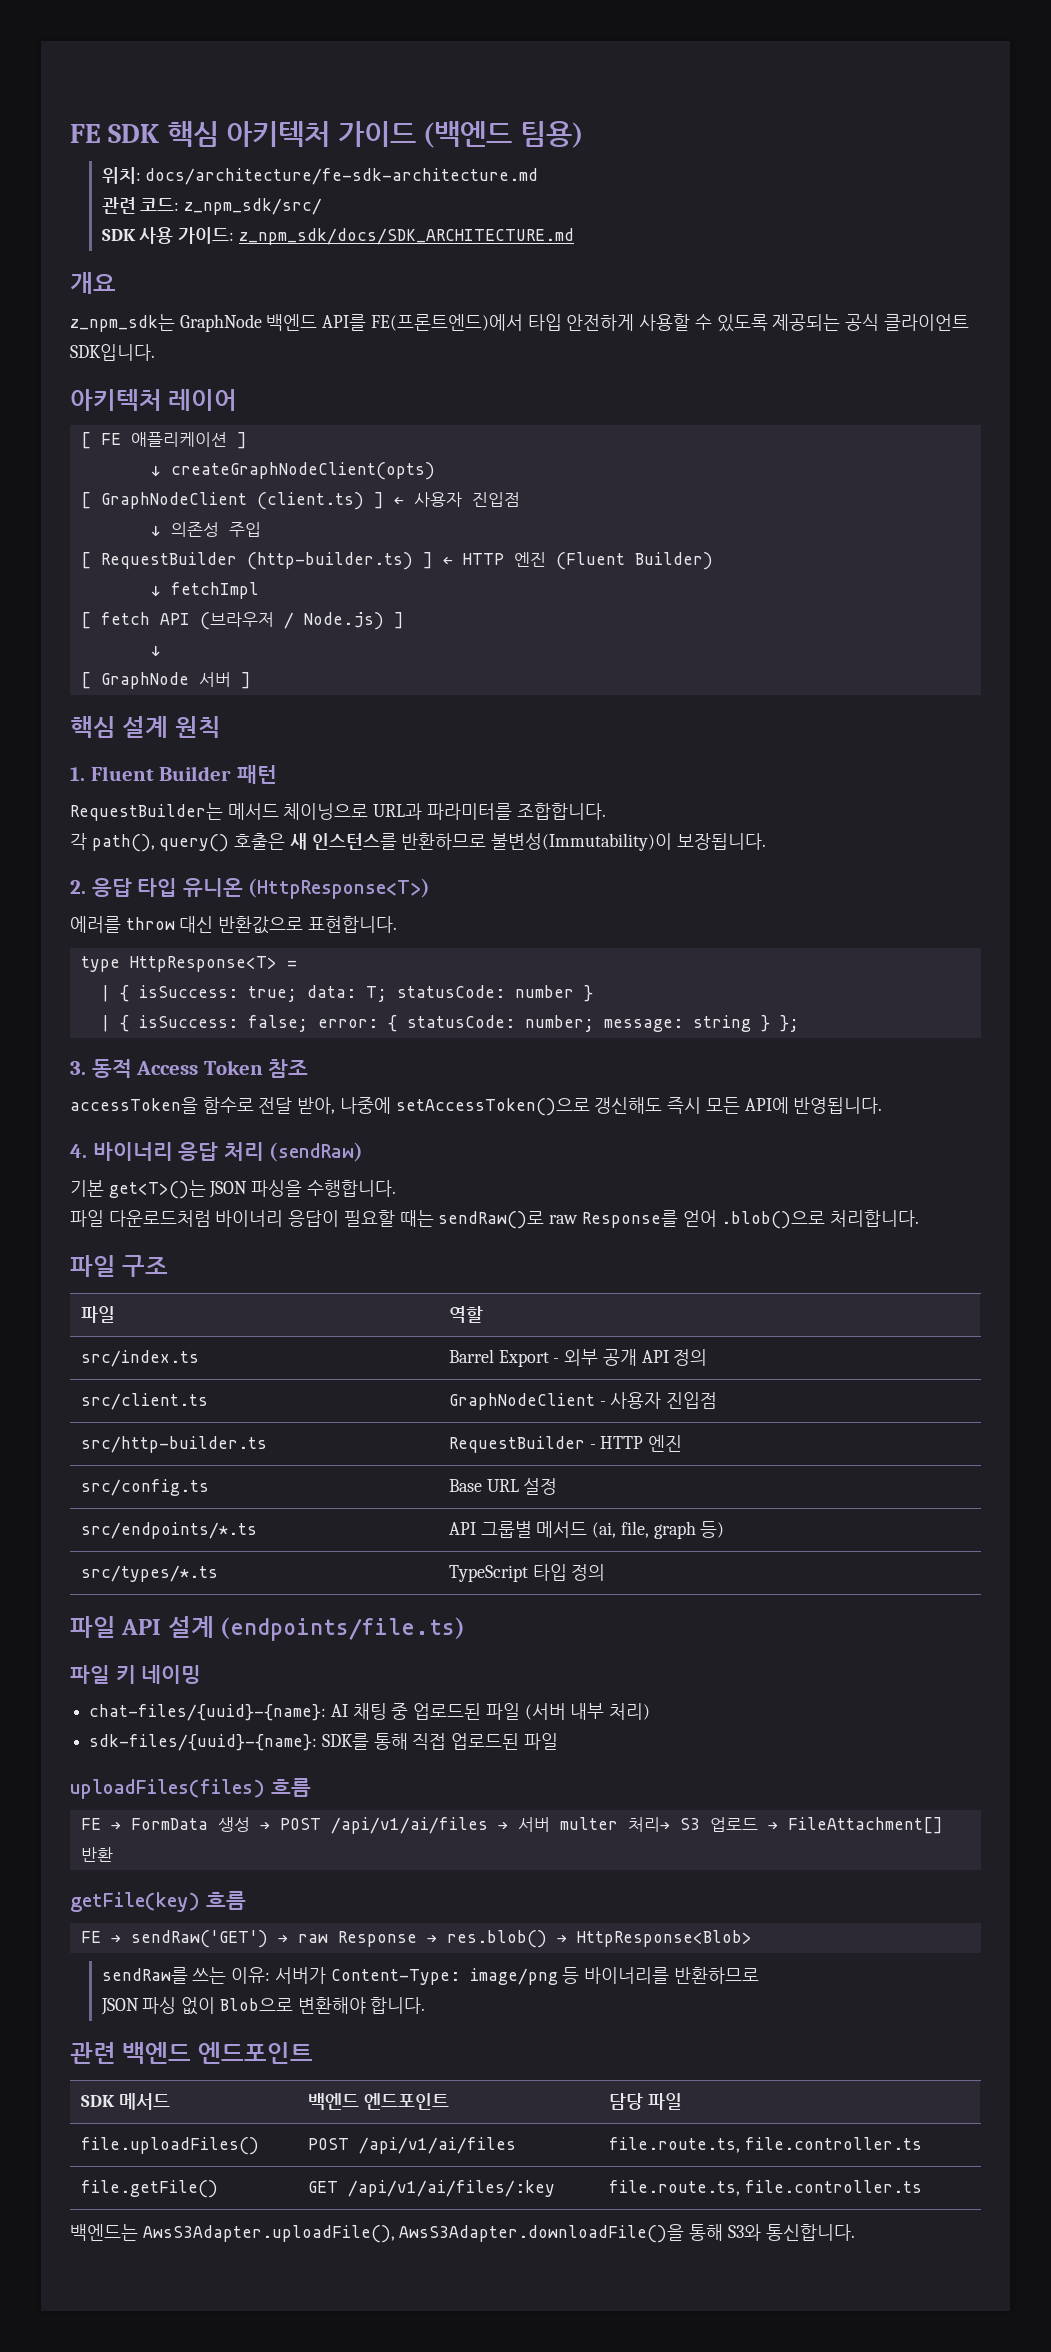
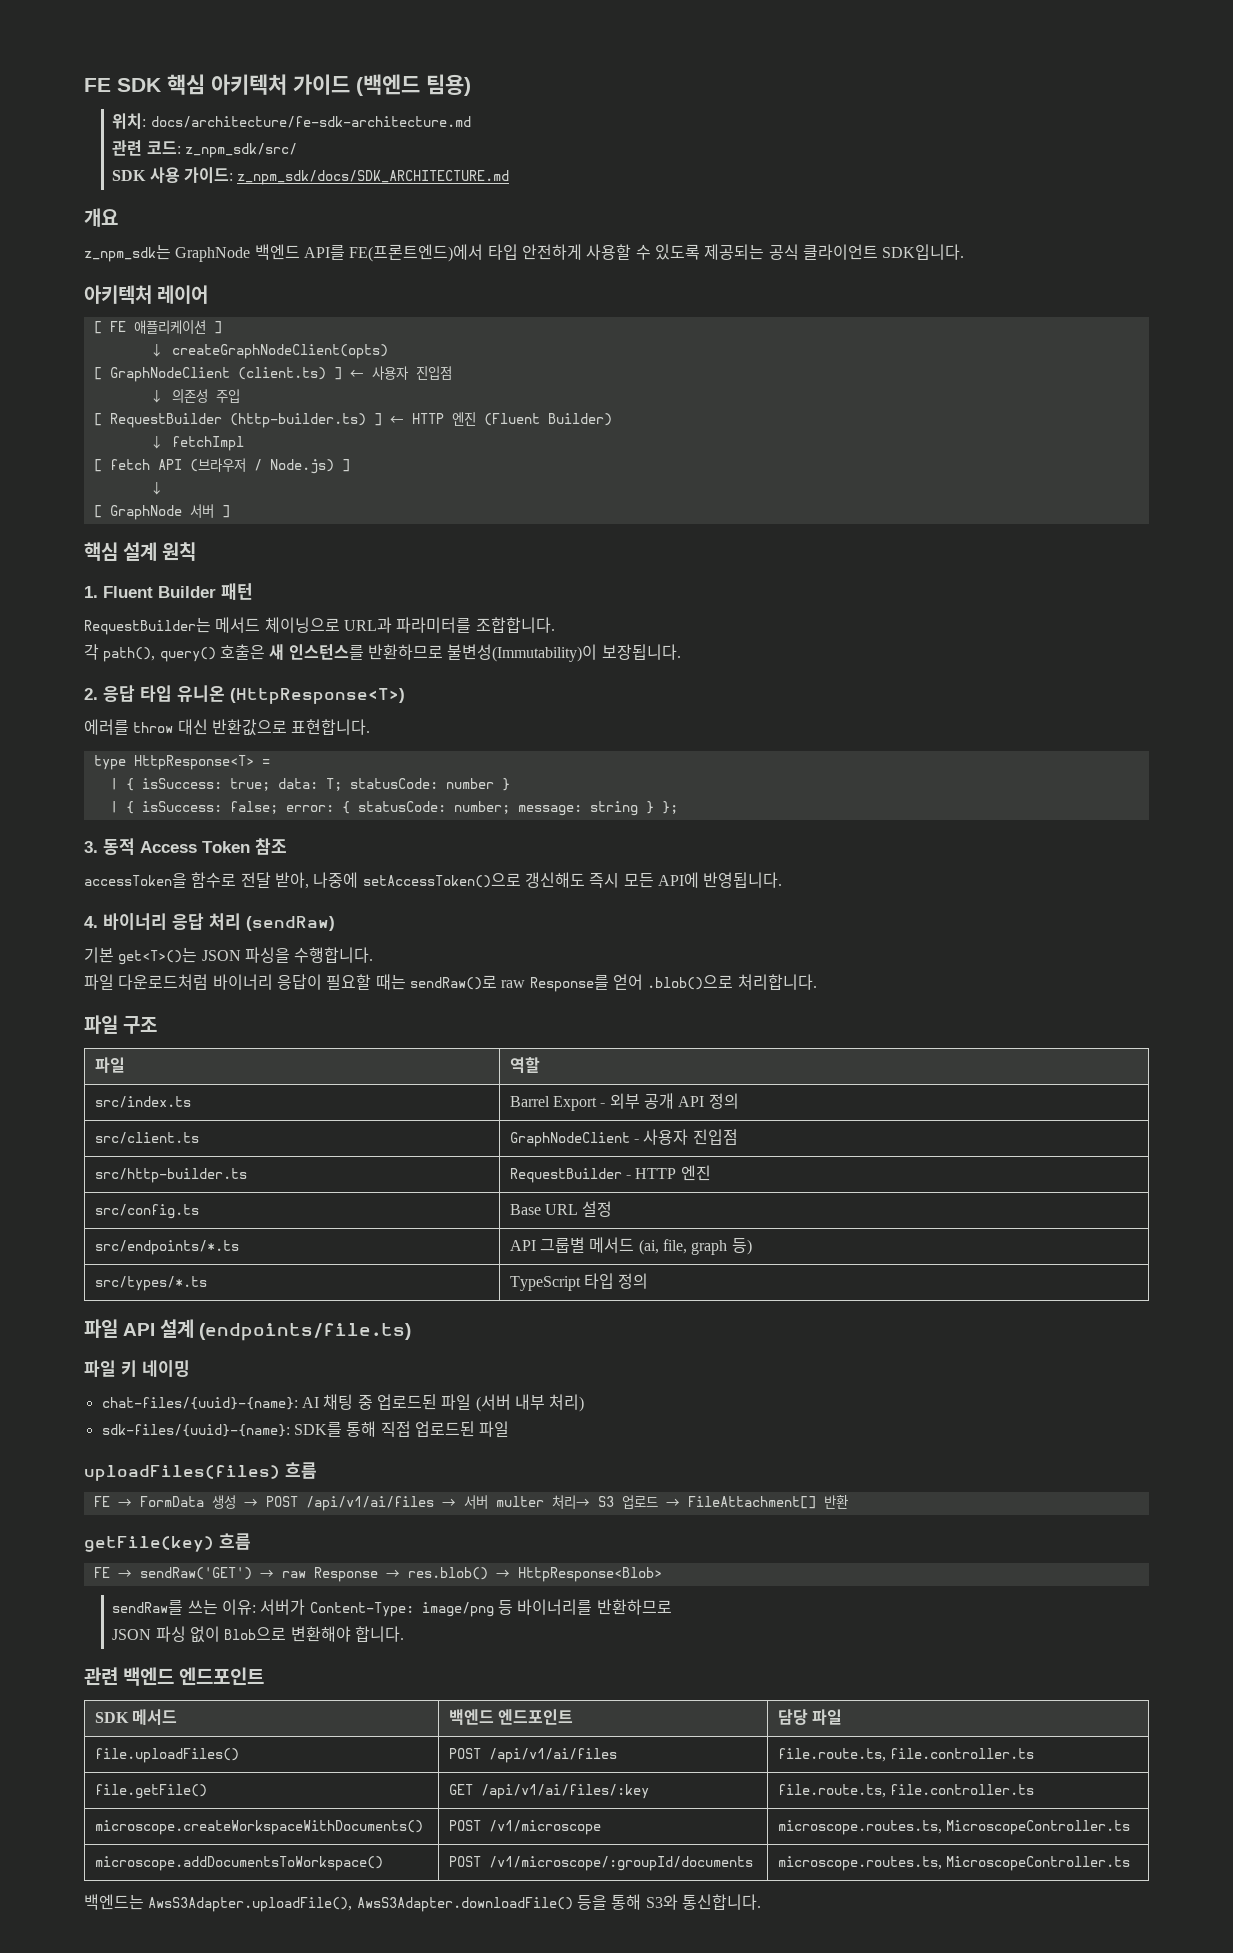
(922, 2186) none -> [94,1820,423,1835] [448,1820,601,1835] [777,1820,1130,1835] [94,1856,383,1871] [448,1856,753,1871] [777,1856,1130,1871] // microscope.createWorkspaceWithDocuments() | POST /v1/microscope | microscope.routes.ts, MicroscopeController.ts // microscope.addDocumentsToWorkspace() | POST /v1/microscope/:groupId/documents | microscope.routes.ts, MicroscopeController.ts
[399,2224,685,2243] AwsS3Adapter.downloadFile()을 -> [356,1895,607,1912] AwsS3Adapter.downloadFile() 등을

